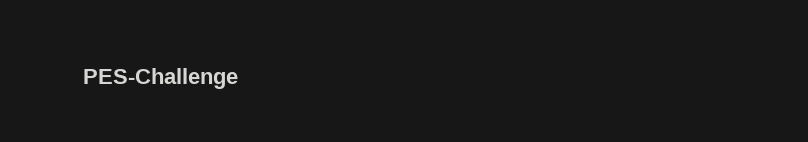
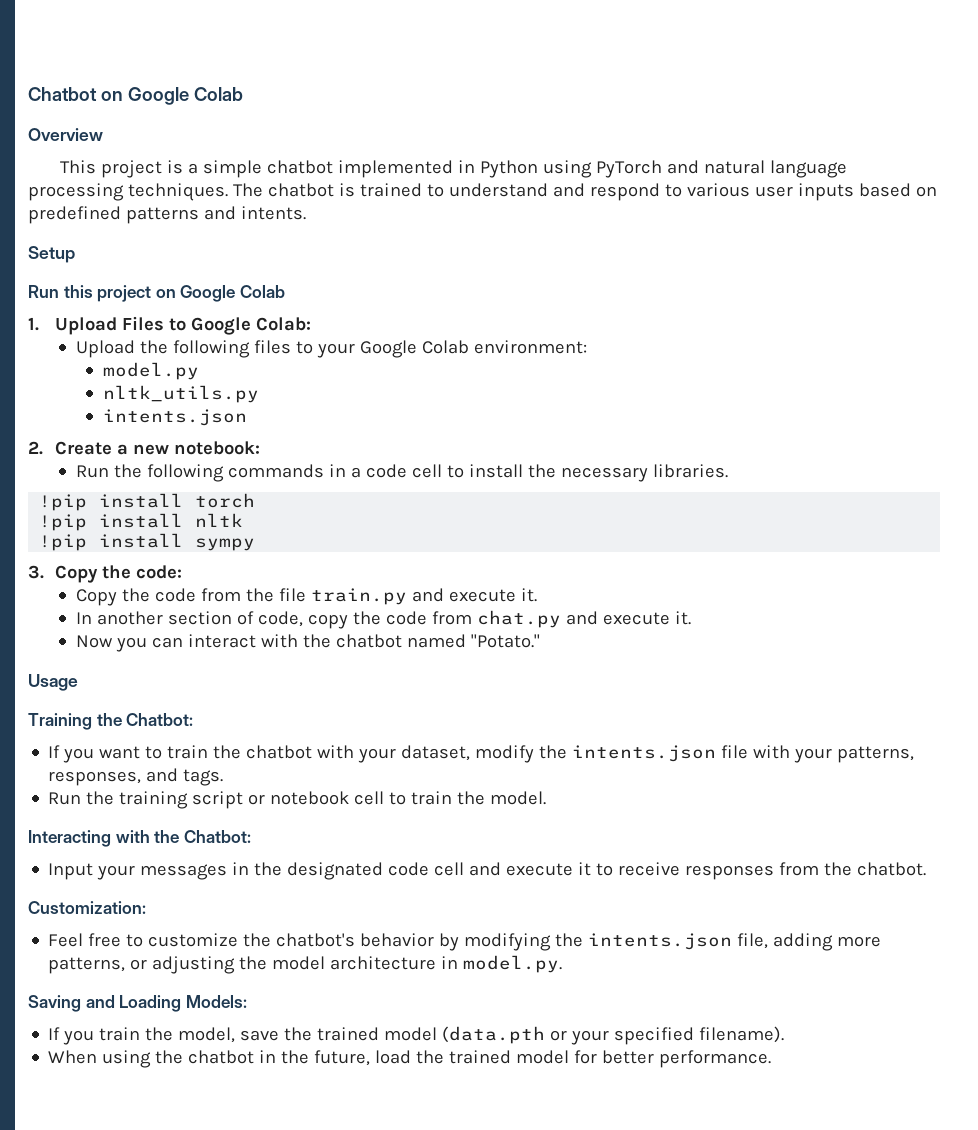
[83,68,238,89] PES-Challenge -> [28,87,243,105] [28,128,103,141] [59,160,847,178] [28,183,937,201] [28,206,306,224] [28,246,75,263] [28,285,285,302] [28,316,312,335] [75,340,587,358] [102,362,199,380] [102,385,259,403] [102,409,247,426] [28,441,261,455] [75,464,728,482] [39,493,256,511] [39,513,244,531] [39,533,256,551] [28,565,183,583] [75,588,537,606] [75,610,691,629] [75,634,540,652] [28,674,78,691] [28,713,194,730] [48,745,915,763] [48,768,224,786] [48,791,547,809] [28,830,251,847] [48,862,927,880] [28,901,146,914] [48,933,882,951] [48,955,563,974] [28,995,247,1012] [48,1026,785,1045] [48,1050,772,1068] Chatbot on Google Colab // Overview // This project is a simple chatbot implemented in Python using PyTorch and natural language processing techniques. The chatbot is trained to understand and respond to various user inputs based on predefined patterns and intents. // Setup // Run this project on Google Colab // 1. Upload Files to Google Colab: // Upload the following files to your Google Colab environment: // model.py // nltk_utils.py // intents.json // 2. Create a new notebook: // Run the following commands in a code cell to install the necessary libraries. // !pip install torch // !pip install nltk // !pip install sympy // 3. Copy the code: // Copy the code from the file train.py and execute it. // In another section of code, copy the code from chat.py and execute it. // Now you can interact with the chatbot named "Potato." // Usage // Training the Chatbot: // If you want to train the chatbot with your dataset, modify the intents.json file with your patterns, responses, and tags. // Run the training script or notebook cell to train the model. // Interacting with the Chatbot: // Input your messages in the designated code cell and execute it to receive responses from the chatbot. // Customization: // Feel free to customize the chatbot's behavior by modifying the intents.json file, adding more patterns, or adjusting the model architecture in model.py. // Saving and Loading Models: // If you train the model, save the trained model (data.pth or your specified filename). // When using the chatbot in the future, load the trained model for better performance.

